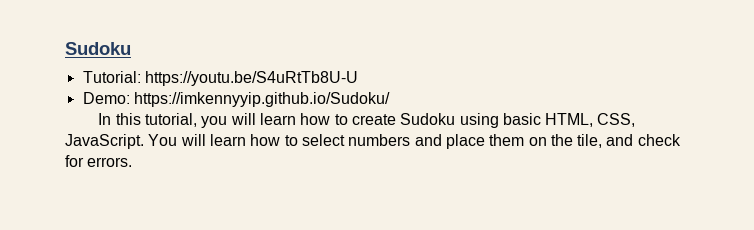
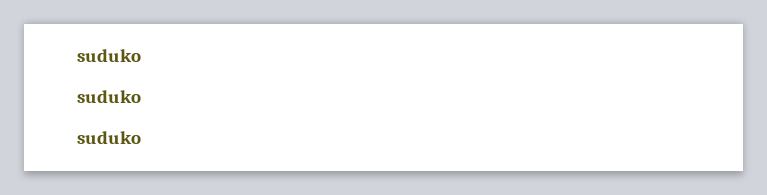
[65,42,131,55] [82,71,358,86] [82,92,390,107] [98,113,636,128] [65,134,681,149] [65,155,133,167] Sudoku // Tutorial: https://youtu.be/S4uRtTb8U-U // Demo: https://imkennyyip.github.io/Sudoku/ // In this tutorial, you will learn how to create Sudoku using basic HTML, CSS, JavaScript. You will learn how to select numbers and place them on the tile, and check for errors. -> [77,49,141,62] [77,90,141,103] [77,131,141,144] suduko // suduko // suduko

